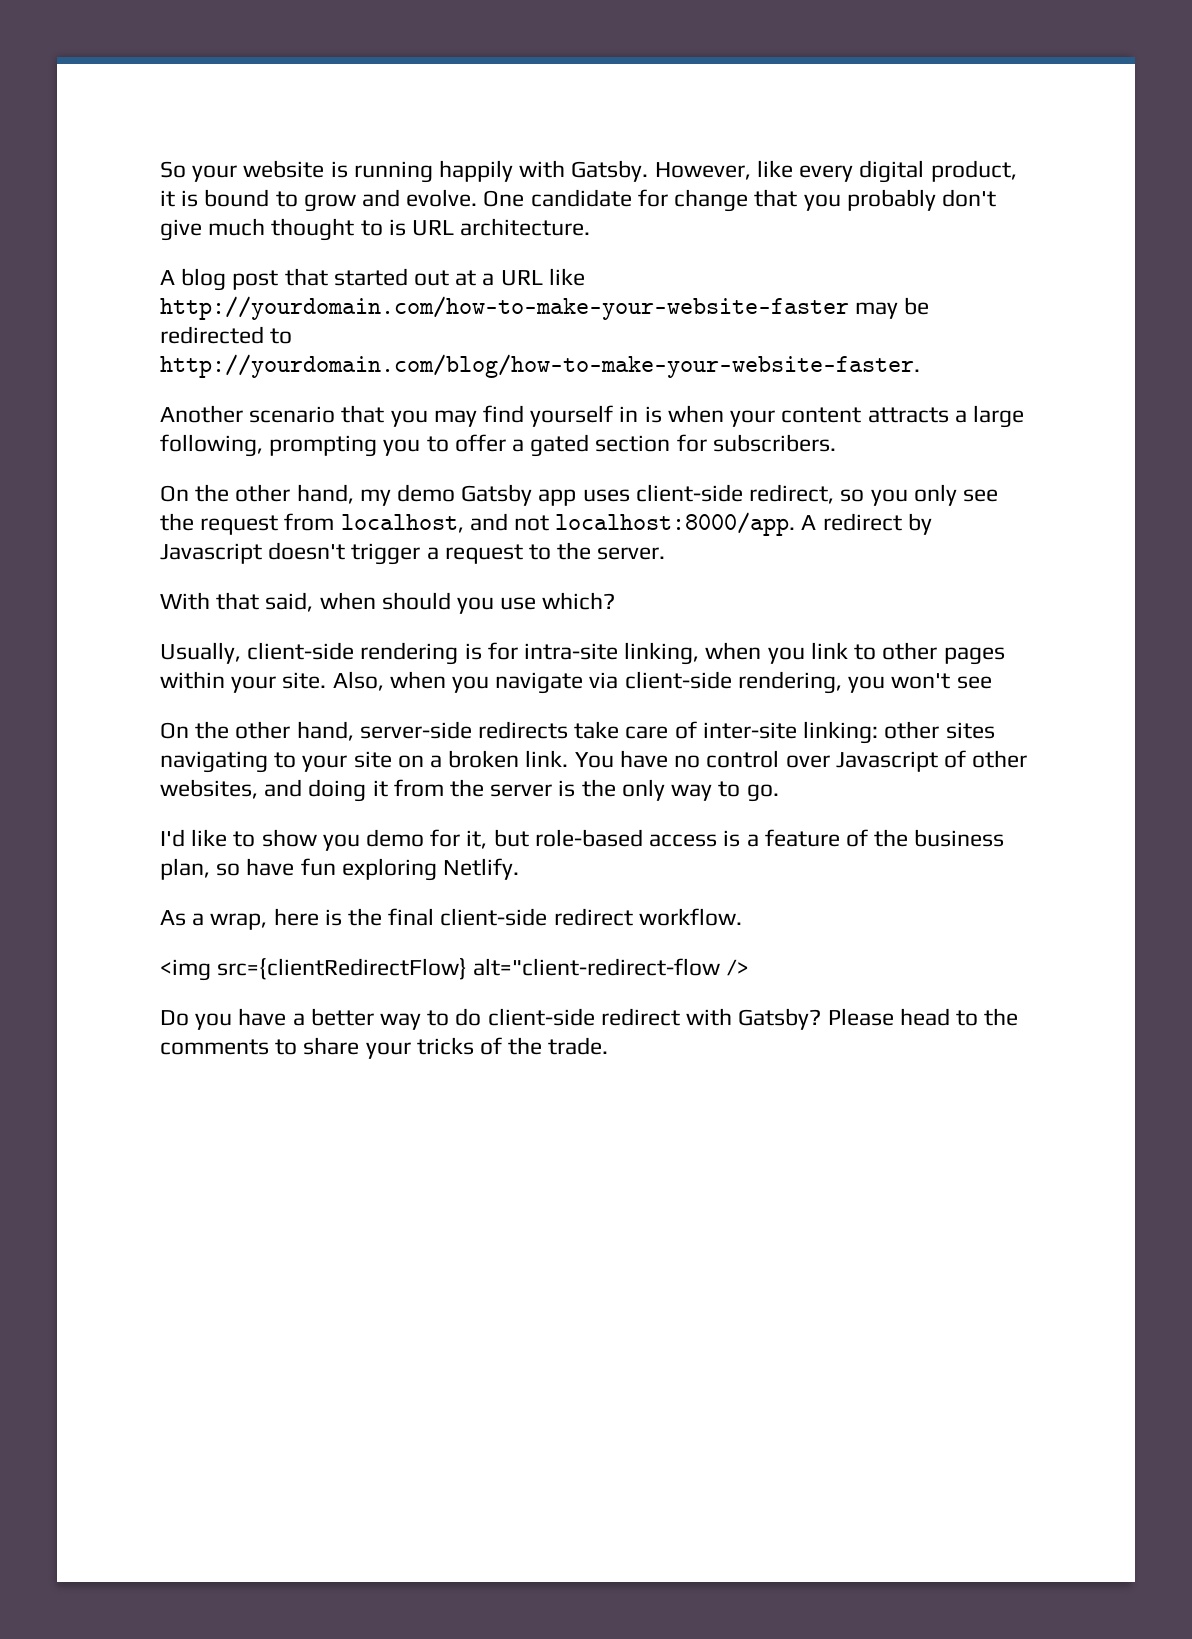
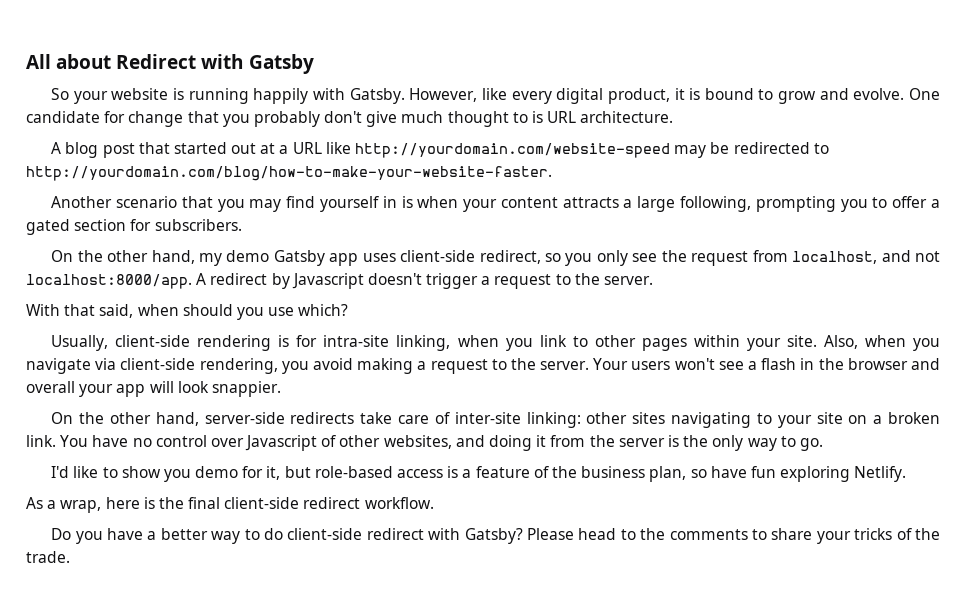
(160, 169) none -> [26,54,314,74] All about Redirect with Gatsby //
[160,296,849,320] http://yourdomain.com/how-to-make-your-website-faster -> [355,143,671,158] http://yourdomain.com/website-speed
[891,673,992,689] won't see -> [312,358,940,374] [26,381,281,397] avoid making a request to the server. Your users won't see a flash in the browser and overall your app will look snappier.
[160,958,749,981] // <img src={clientRedirectFlow} alt="client-redirect-flow /> -> (434, 503) none

